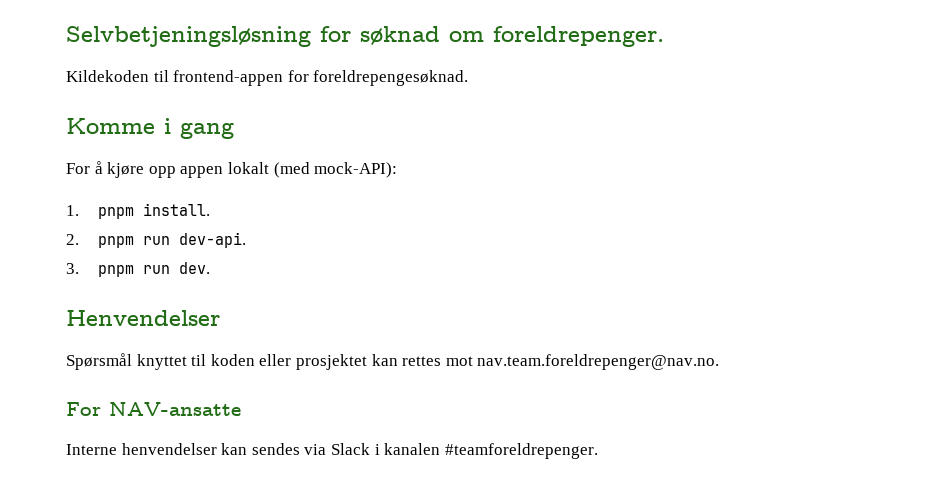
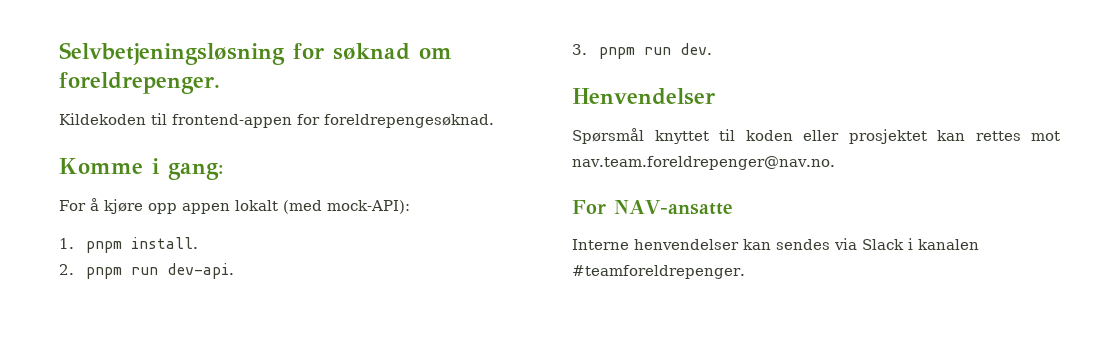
[180,122,234,139] gang -> [168,163,224,180] gang:

